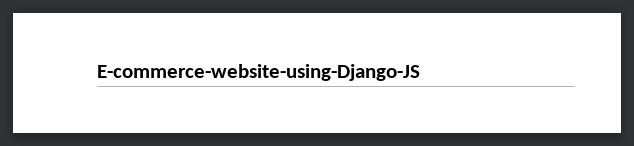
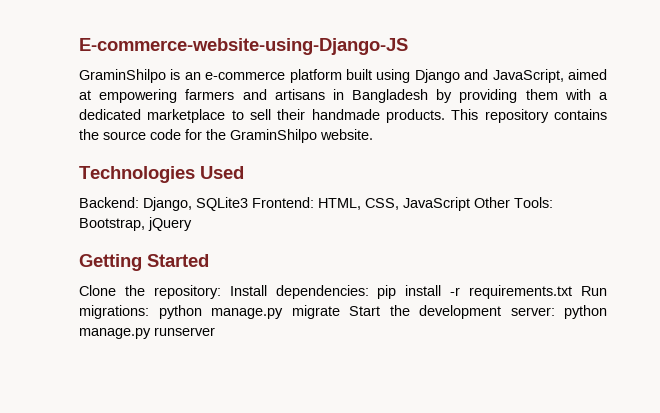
(420, 72) none -> [79,69,607,83] [79,89,608,103] [79,109,607,123] [79,129,373,143] [79,166,244,183] [79,197,553,211] [79,217,192,231] [79,254,209,271] [79,285,608,299] [79,305,607,319] [79,327,215,339] // GraminShilpo is an e-commerce platform built using Django and JavaScript, aimed at empowering farmers and artisans in Bangladesh by providing them with a dedicated marketplace to sell their handmade products. This repository contains the source code for the GraminShilpo website. // Technologies Used // Backend: Django, SQLite3 Frontend: HTML, CSS, JavaScript Other Tools: Bootstrap, jQuery // Getting Started // Clone the repository: Install dependencies: pip install -r requirements.txt Run migrations: python manage.py migrate Start the development server: python manage.py runserver

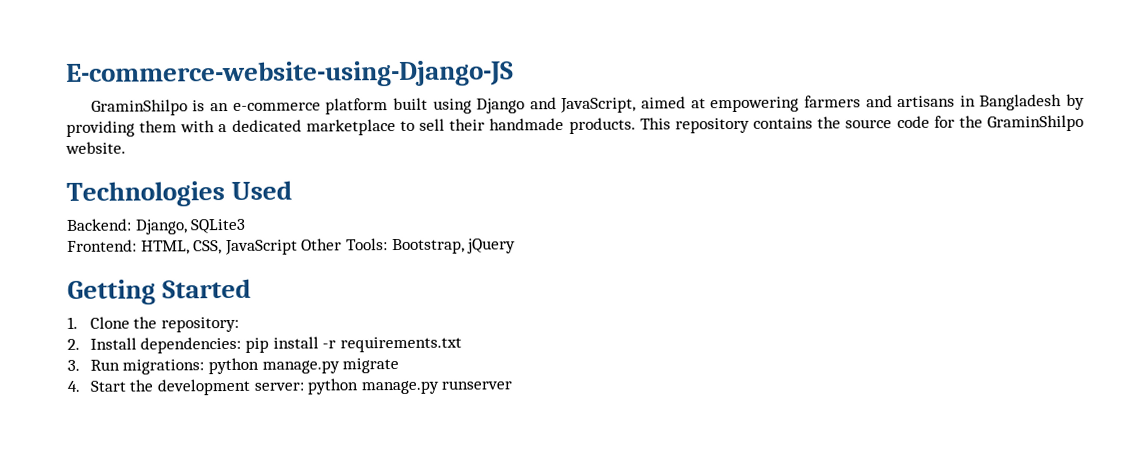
(248, 204) none -> (247, 226) //
(209, 260) none -> [67,316,78,329] 1.
(221, 292) none -> [67,338,80,350] // 2.
(573, 292) none -> [67,359,80,371] // 3.
(340, 312) none -> [67,380,80,392] // 4.

